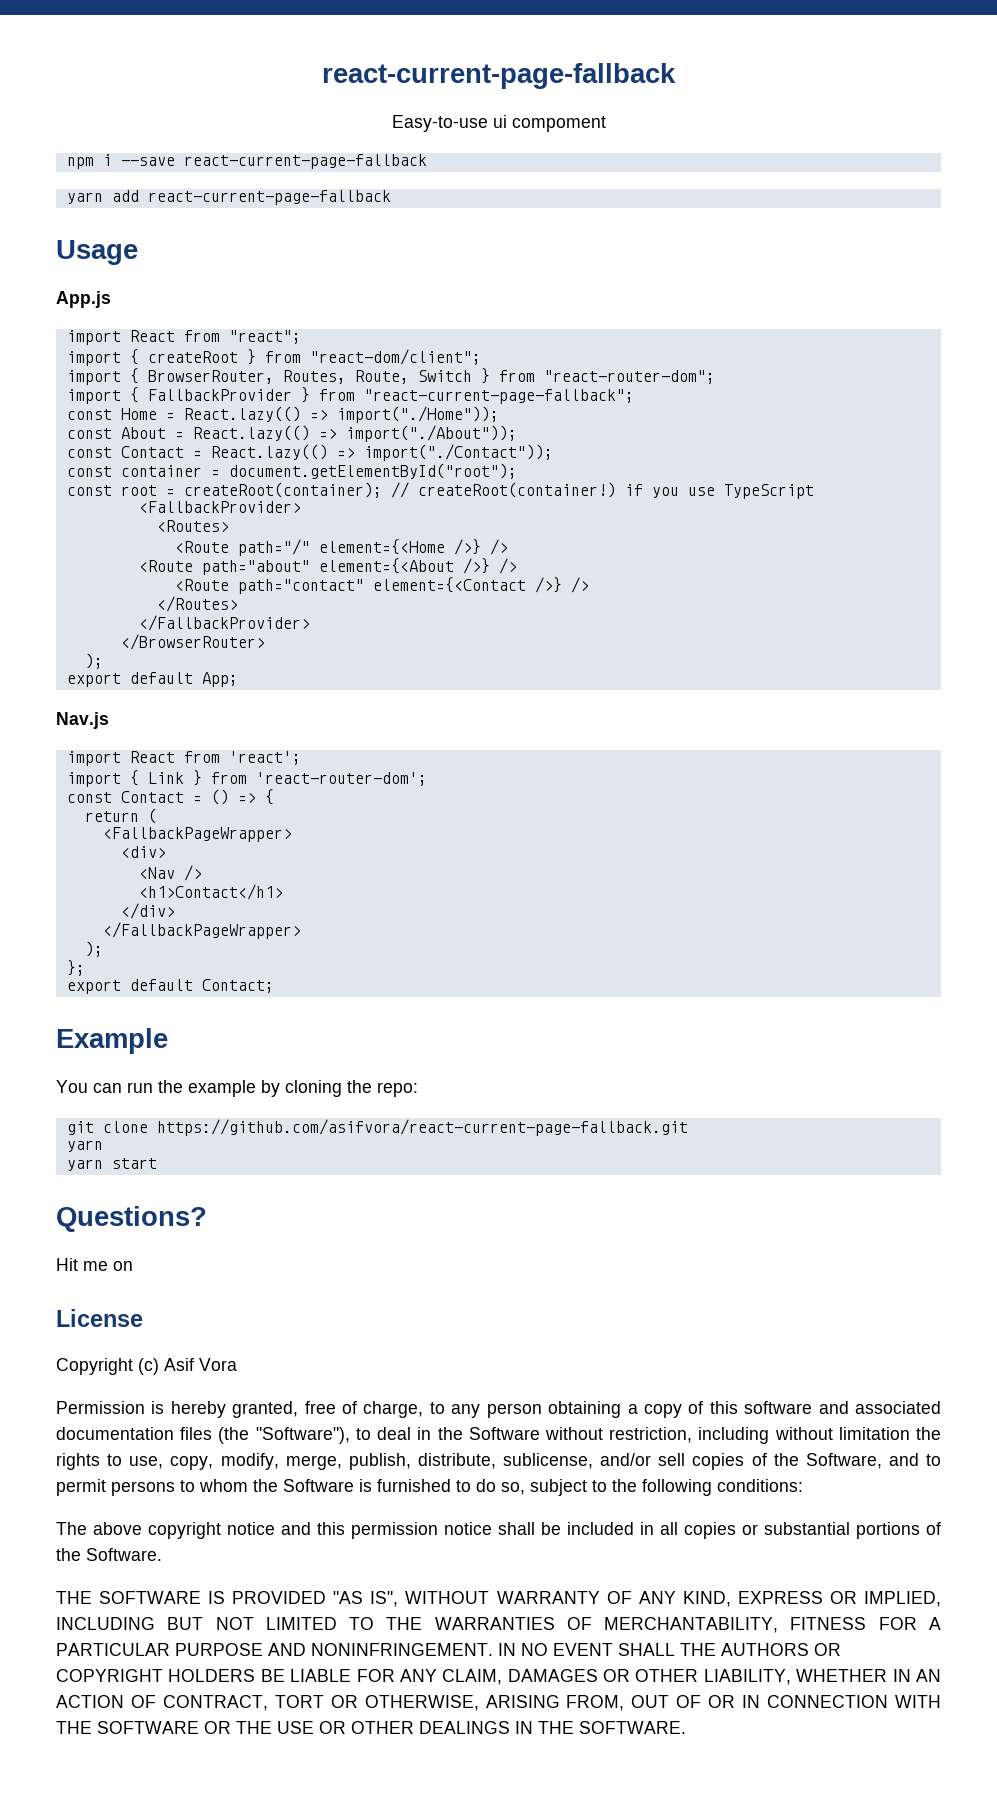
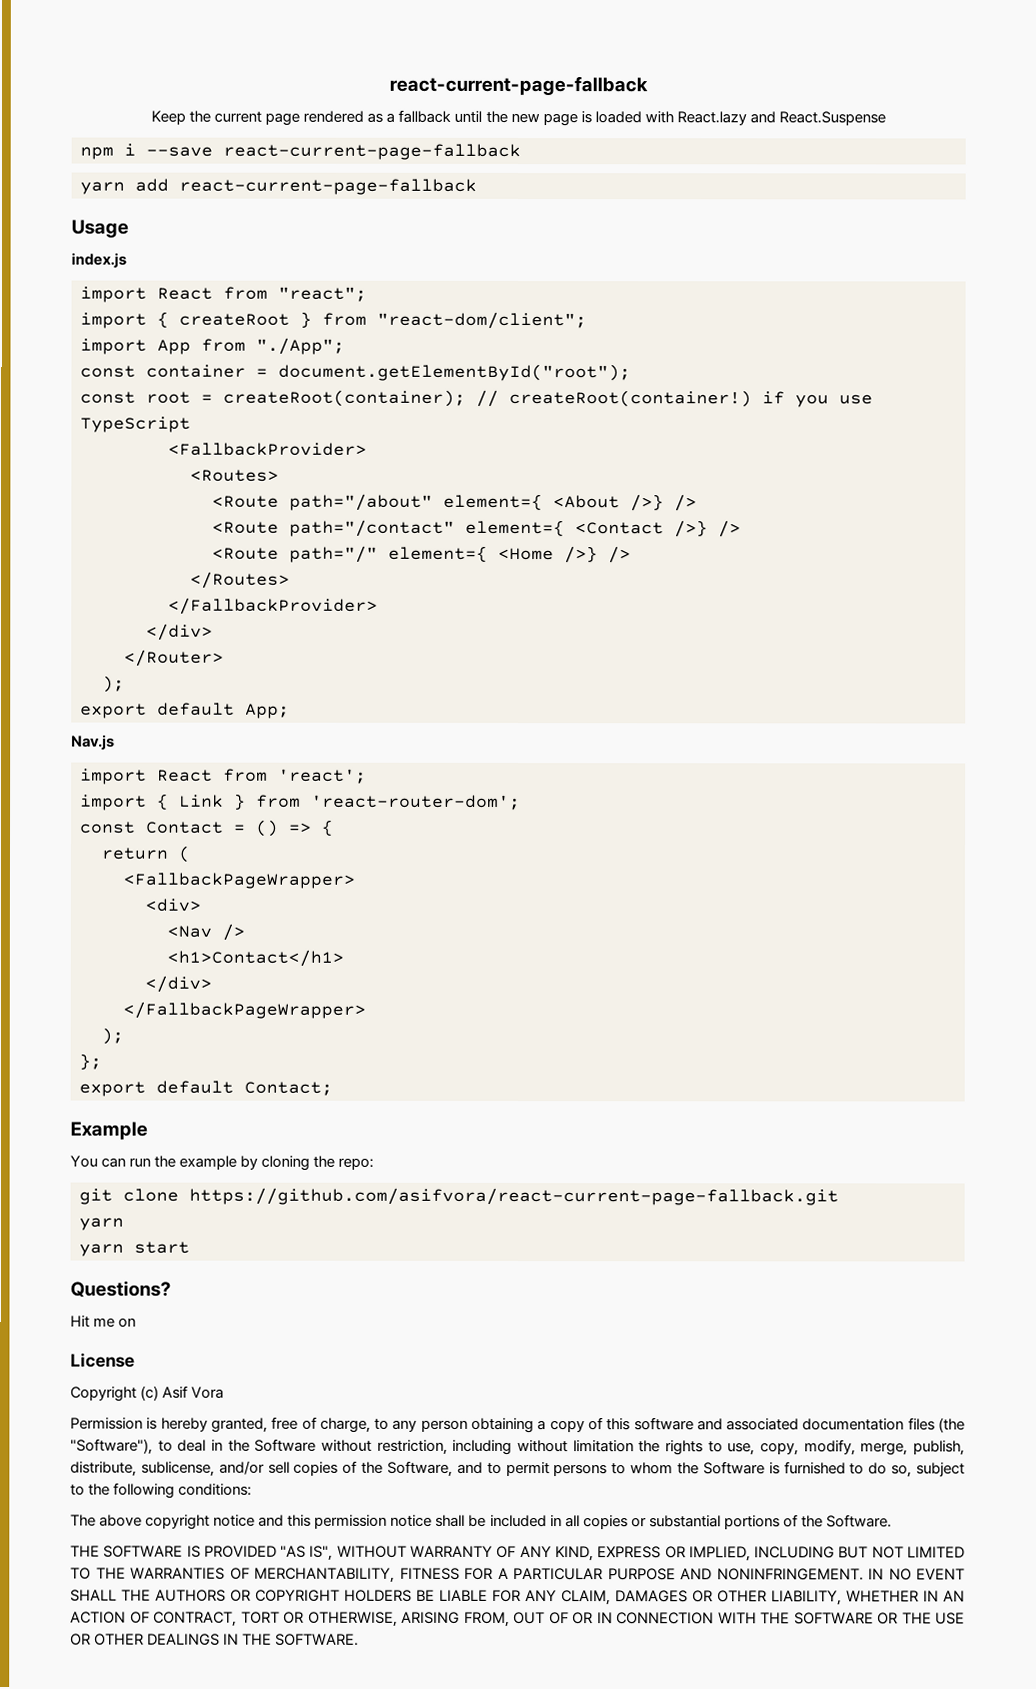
[322,63,676,89] [391,115,606,132] react-current-page-fallback // Easy-to-use ui compoment -> [389,75,648,96] [151,109,886,127] react-current-page-fallback // Keep the current page rendered as a fallback until the new page is loaded with React.lazy and React.Suspense
[56,291,111,308] App.js -> [71,252,127,268] index.js
[129,368,715,384] [66,387,634,404] [66,406,499,423] [66,425,517,442] [66,444,553,461] { BrowserRouter, Routes, Route, Switch } from "react-router-dom"; // import { FallbackProvider } from "react-current-page-fallback"; // const Home = React.lazy(() => import("./Home")); // const About = React.lazy(() => import("./About")); // const Contact = React.lazy(() => import("./Contact")); -> [157,337,345,355] App from "./App";
[237,539,508,556] [138,558,517,575] [174,577,526,594] path="/" element={<Home />} /> // <Route path="about" element={<About />} /> // <Route path="contact" element={<Contact -> [289,493,697,512] [212,519,741,538] [212,545,554,563] path="/about" element={ <About />} /> // <Route path="/contact" element={ <Contact />} /> // <Route path="/" element={ <Home
[120,634,265,650] </BrowserRouter> -> [146,623,213,641] [124,649,224,667] </div> // </Router>

